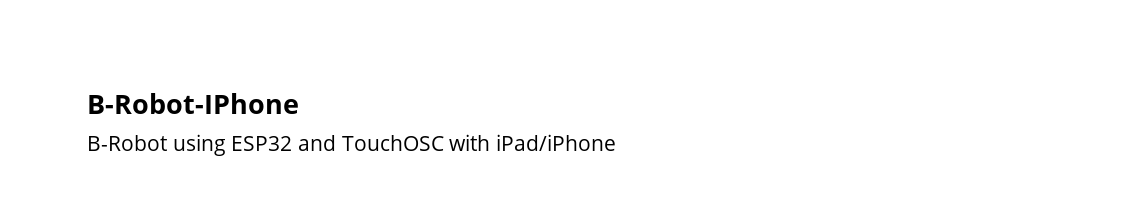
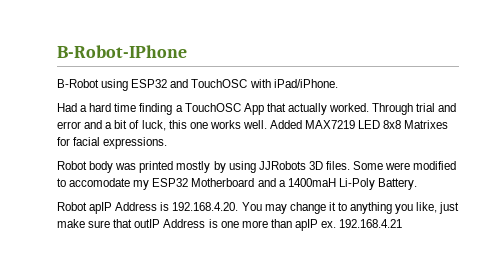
[496,134,617,151] iPad/iPhone -> [273,79,338,88] [57,103,457,115] [57,120,449,131] [57,137,168,149] [57,161,457,173] [57,178,417,190] [57,202,460,214] [57,219,403,231] iPad/iPhone. // Had a hard time finding a TouchOSC App that actually worked. Through trial and error and a bit of luck, this one works well. Added MAX7219 LED 8x8 Matrixes for facial expressions. // Robot body was printed mostly by using JJRobots 3D files. Some were modified to accomodate my ESP32 Motherboard and a 1400maH Li-Poly Battery. // Robot apIP Address is 192.168.4.20. You may change it to anything you like, just make sure that outIP Address is one more than apIP ex. 192.168.4.21

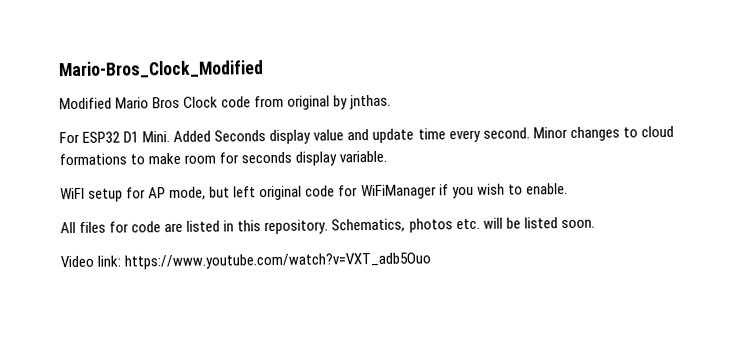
[57,45,187,58] [57,79,338,91] [57,103,457,115] [57,120,449,131] [57,137,168,149] [57,161,457,173] [57,178,417,190] [57,202,460,214] [57,219,403,231] B-Robot-IPhone // B-Robot using ESP32 and TouchOSC with iPad/iPhone. // Had a hard time finding a TouchOSC App that actually worked. Through trial and error and a bit of luck, this one works well. Added MAX7219 LED 8x8 Matrixes for facial expressions. // Robot body was printed mostly by using JJRobots 3D files. Some were modified to accomodate my ESP32 Motherboard and a 1400maH Li-Poly Battery. // Robot apIP Address is 192.168.4.20. You may change it to anything you like, just make sure that outIP Address is one more than apIP ex. 192.168.4.21 -> [58,60,264,79] [59,94,392,110] [59,125,674,145] [59,150,388,166] [60,183,568,202] [60,217,595,235] [60,252,432,270] Mario-Bros_Clock_Modified // Modified Mario Bros Clock code from original by jnthas. // For ESP32 D1 Mini. Added Seconds display value and update time every second. Minor changes to cloud formations to make room for seconds display variable. // WiFI setup for AP mode, but left original code for WiFiManager if you wish to enable. // All files for code are listed in this repository. Schematics, photos etc. will be listed soon. // Video link: https://www.youtube.com/watch?v=VXT_adb5Ouo

